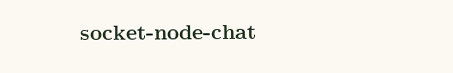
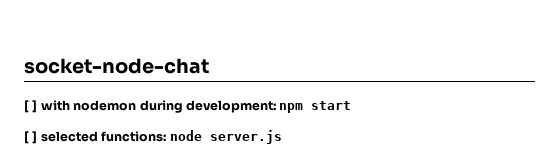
(257, 32) none -> [24,100,352,113] [24,130,282,144] // [ ] with nodemon during development: npm start // [ ] selected functions: node server.js

